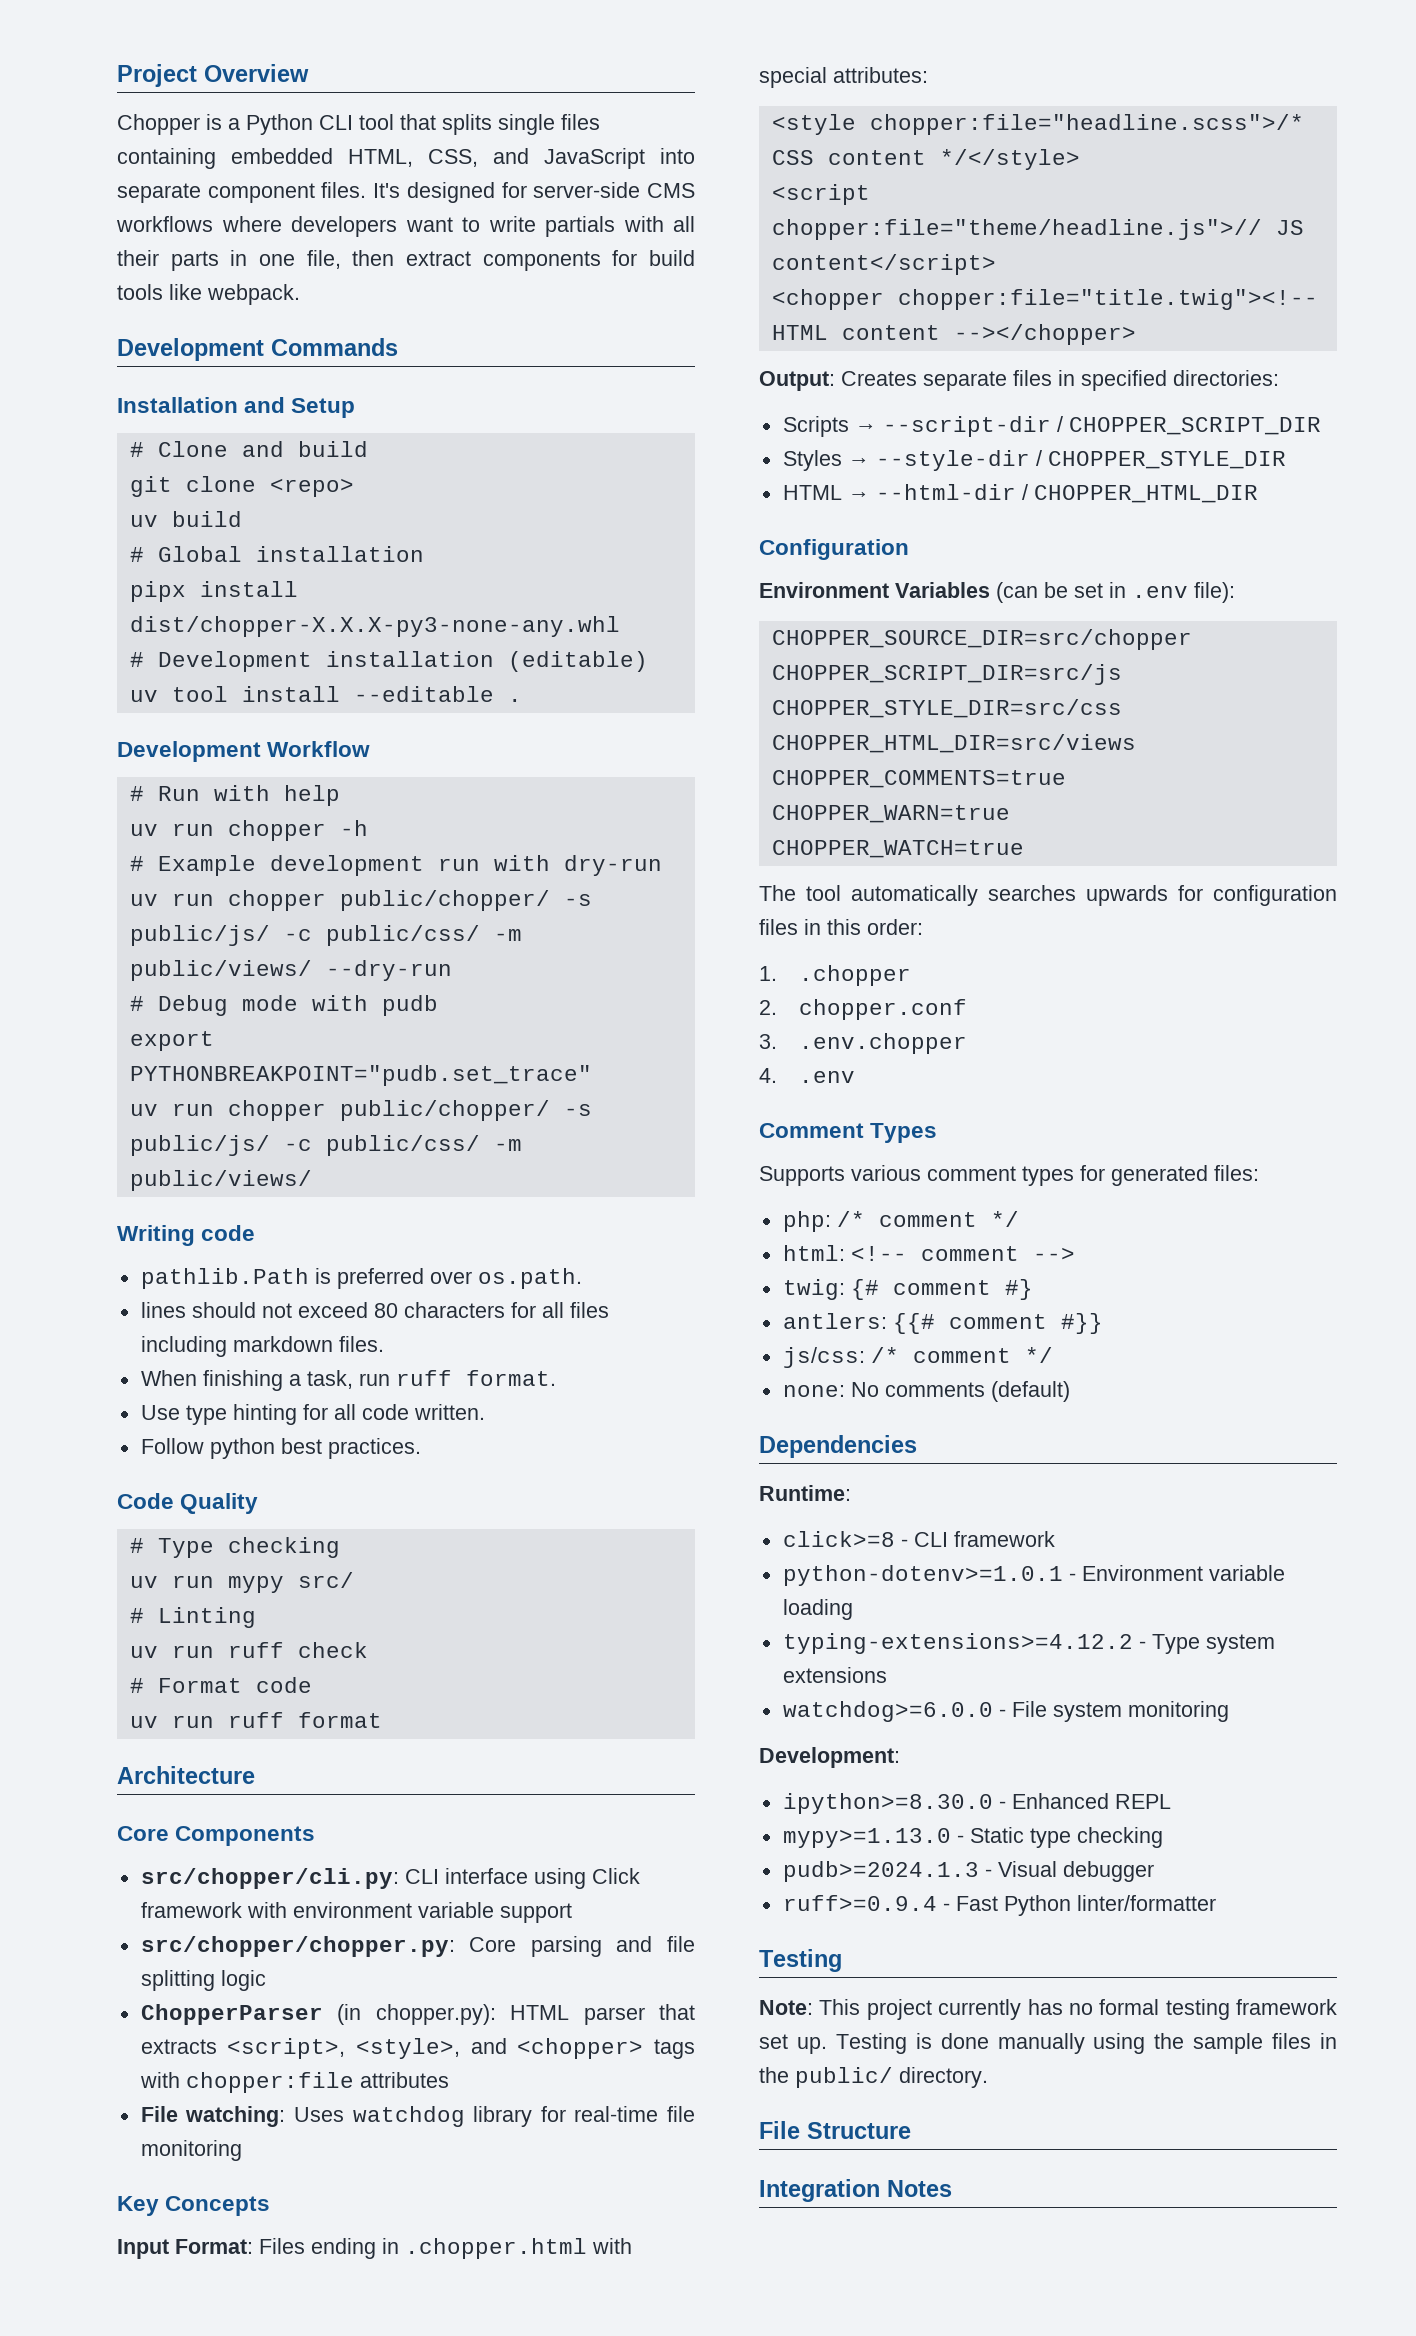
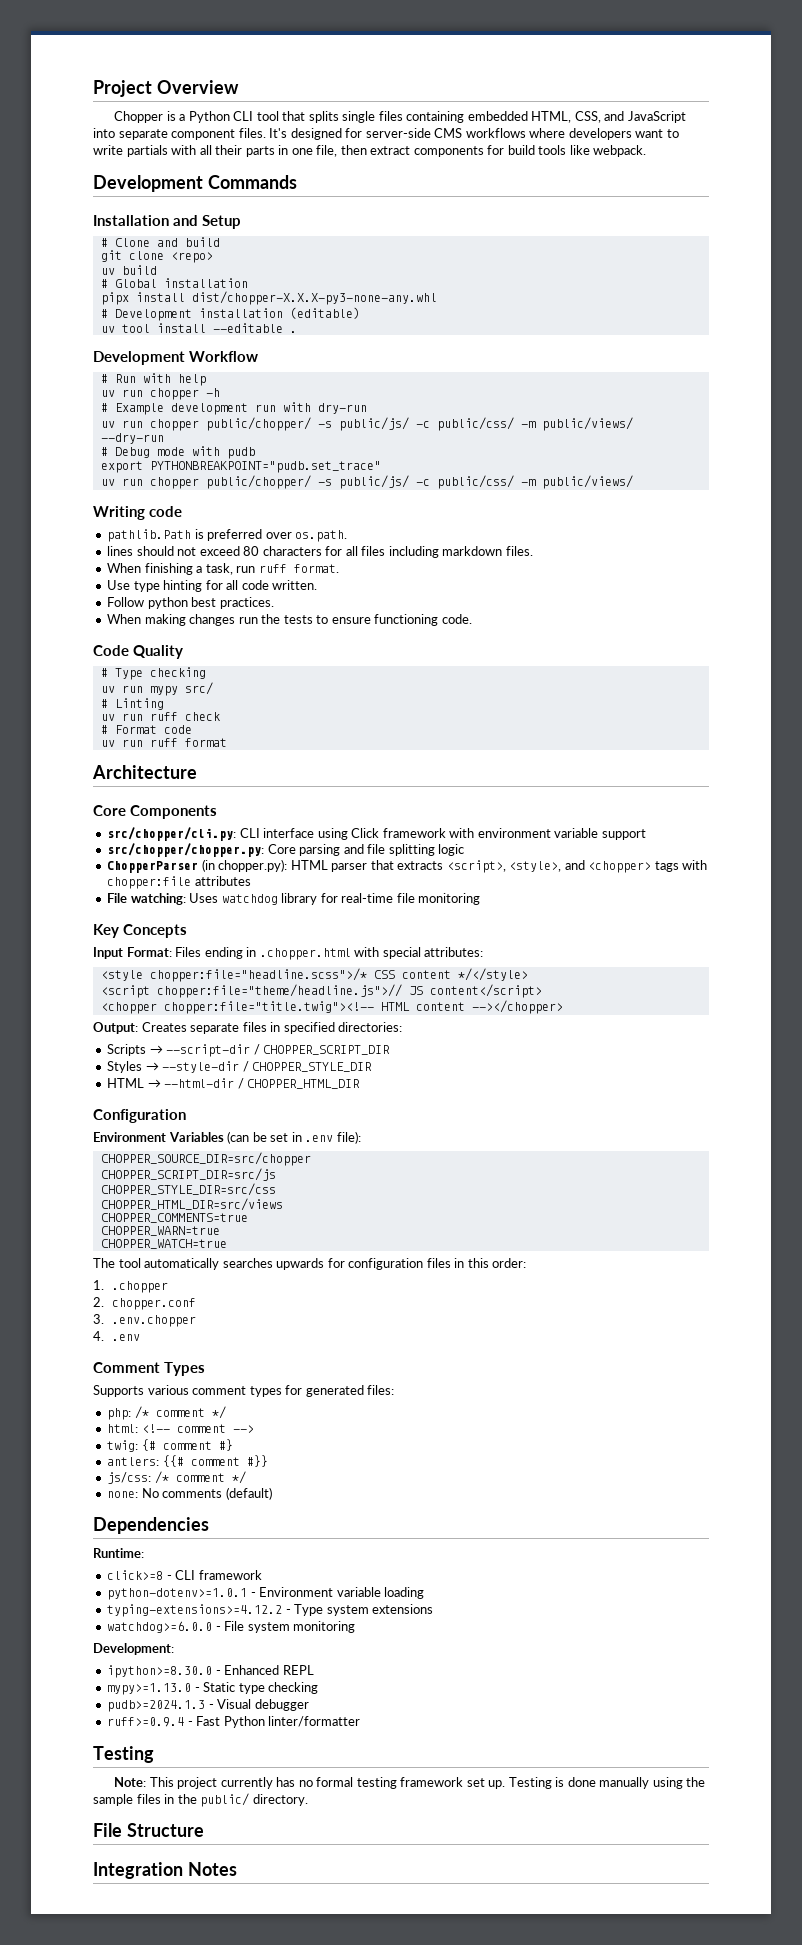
(421, 1448) none -> [107,614,472,626] // When making changes run the tests to ensure functioning code.

